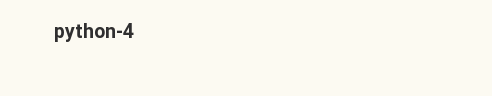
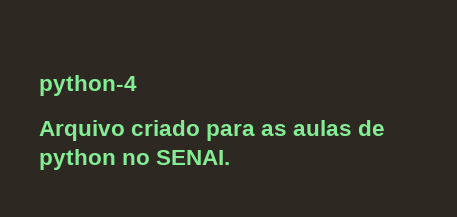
(134, 32) none -> [39,120,386,141] [39,149,231,170] // Arquivo criado para as aulas de python no SENAI.

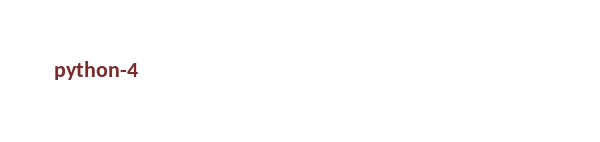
[39,120,386,141] [39,149,231,170] // Arquivo criado para as aulas de python no SENAI. -> (138, 70) none

